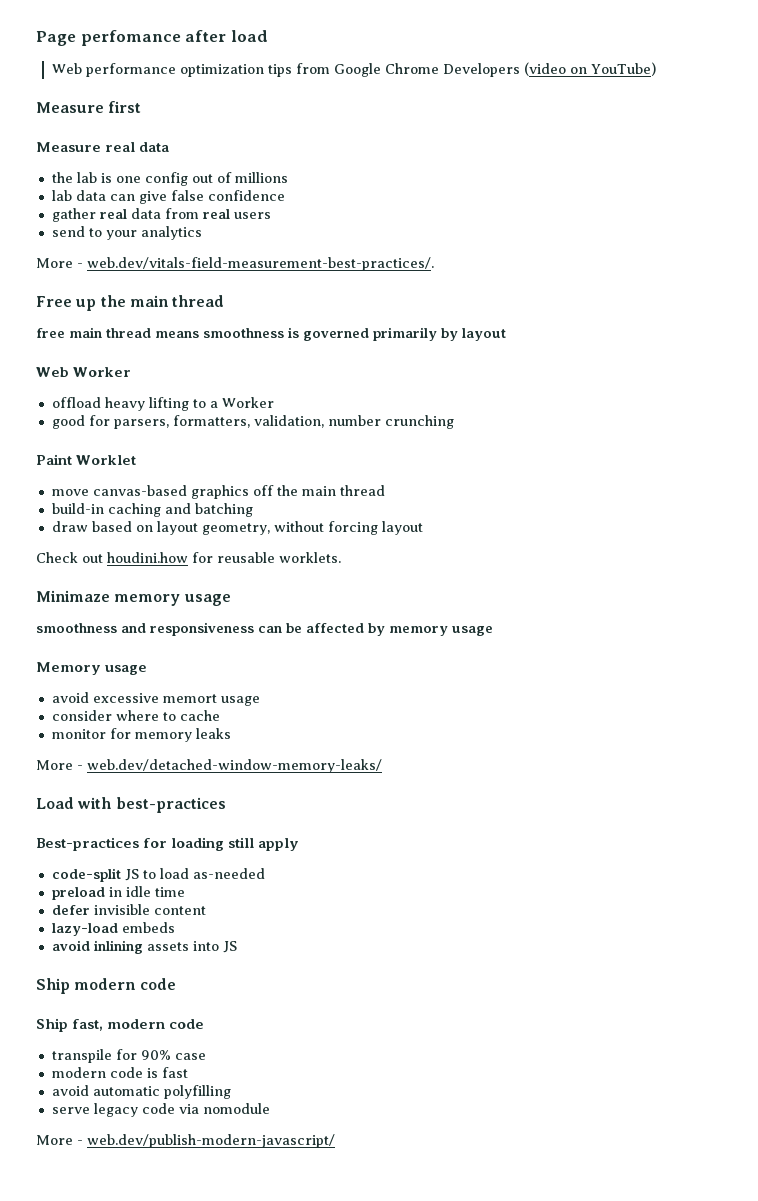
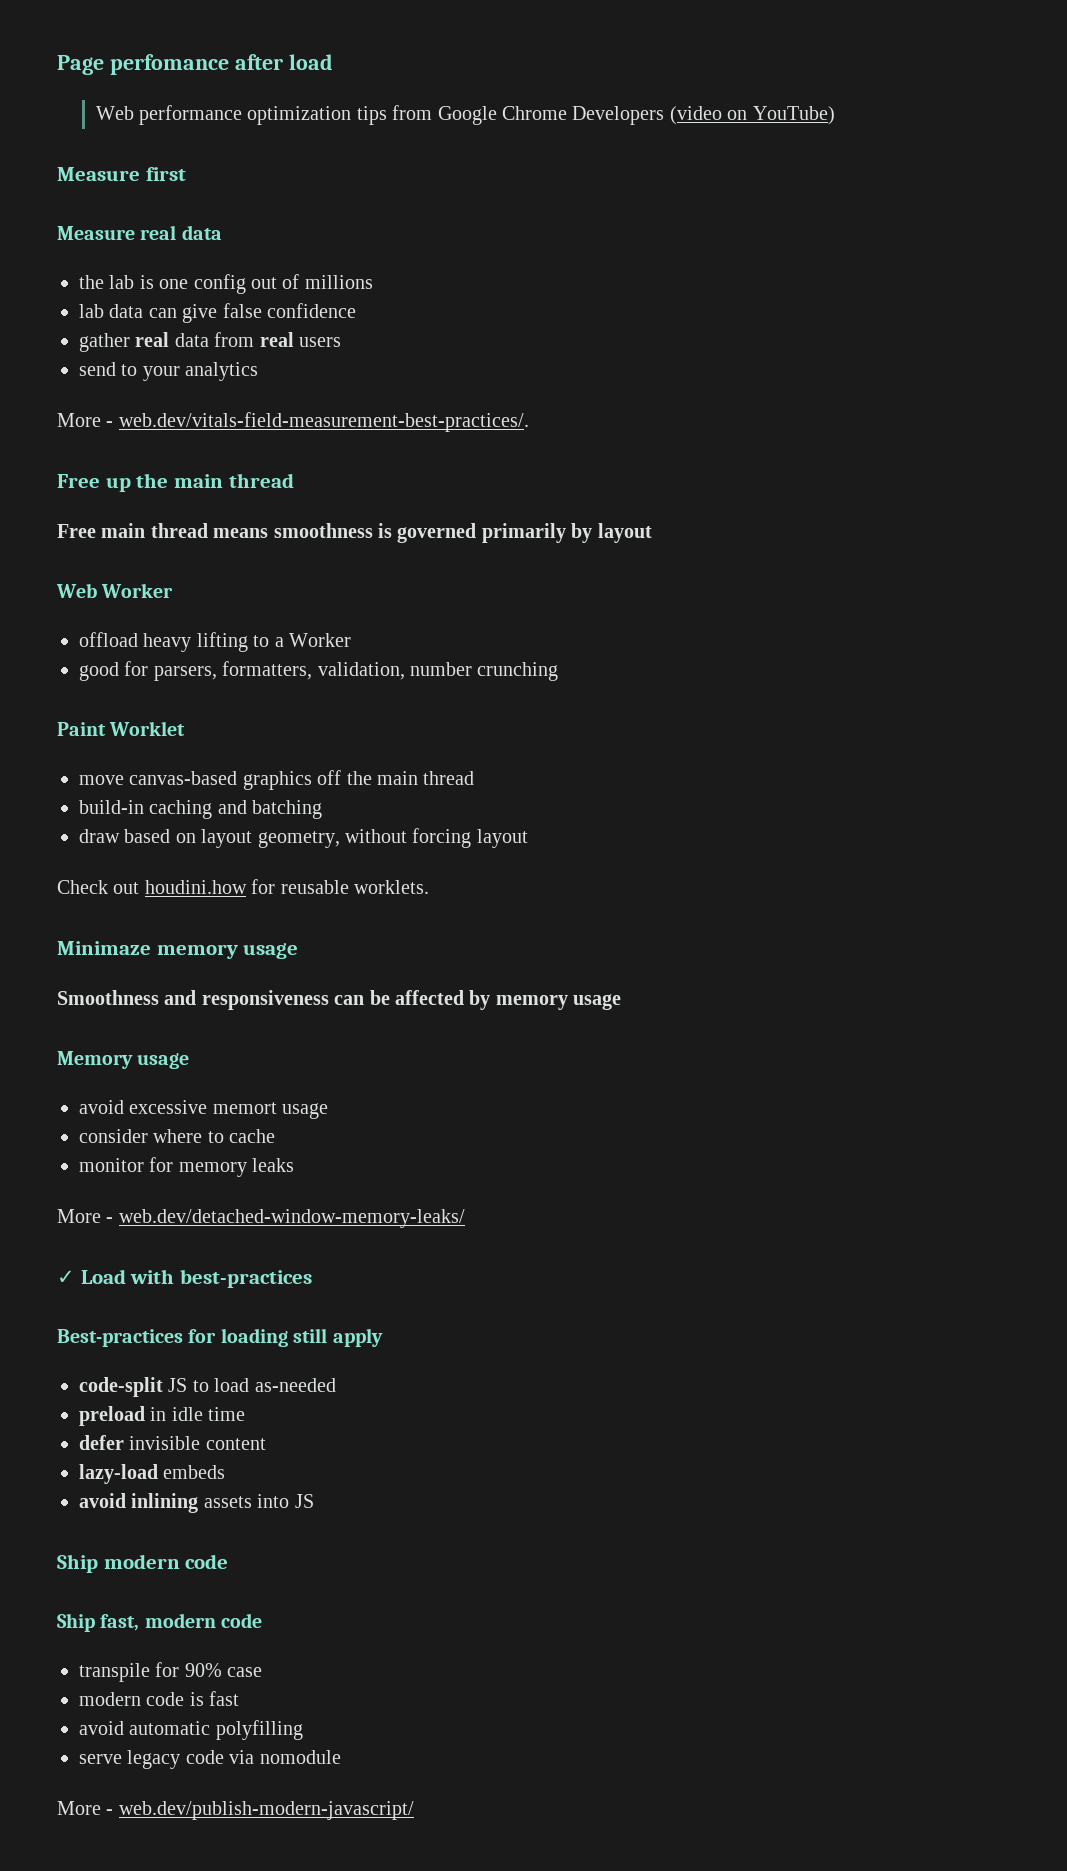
[36,328,65,338] free -> [57,524,96,538] Free
[36,623,117,633] smoothness -> [57,990,159,1005] Smoothness
(382, 766) none -> [57,1270,75,1284] ✓

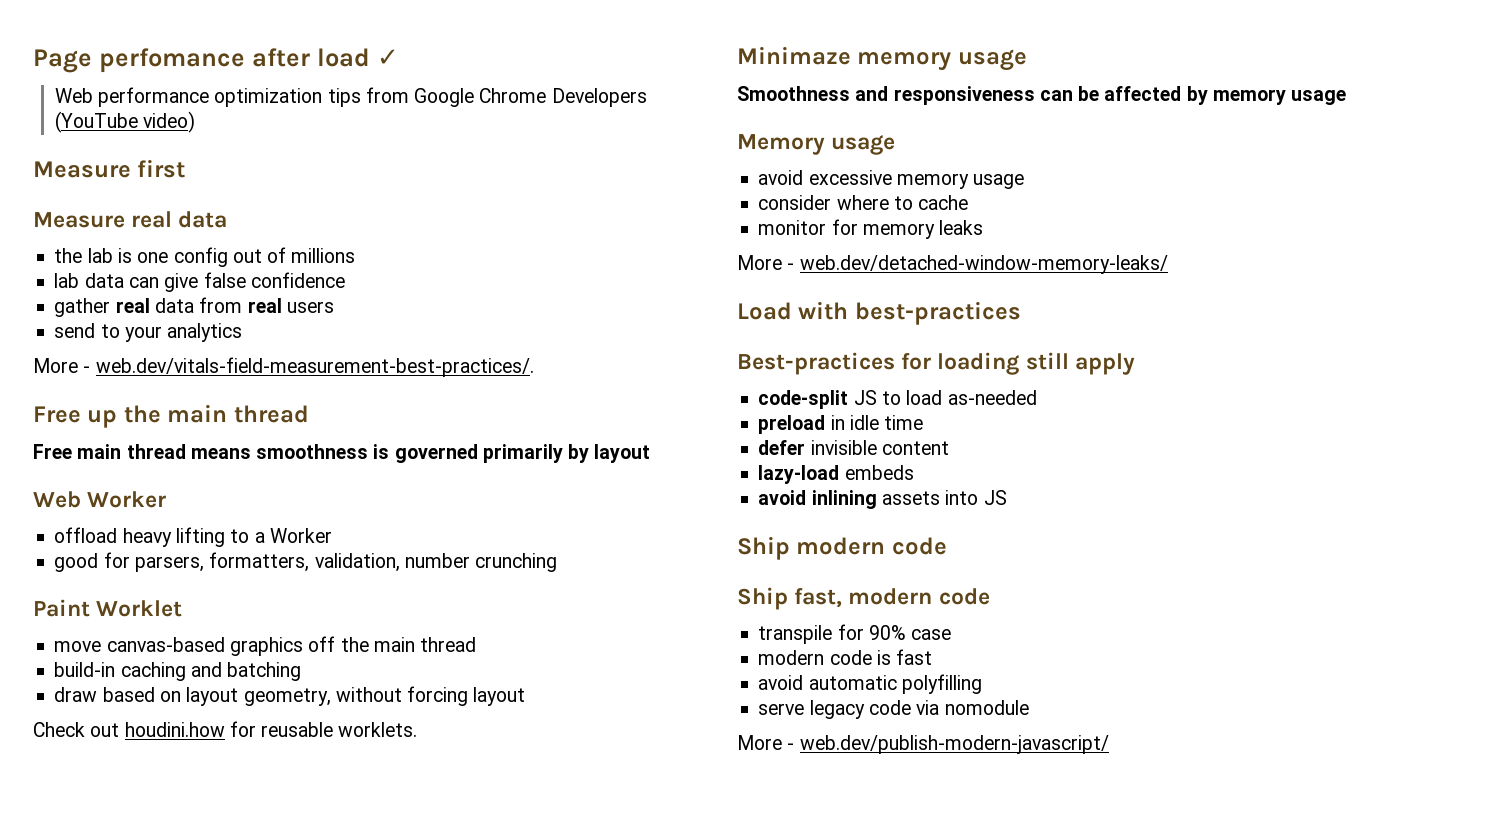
(333, 62) none -> [376,49,399,66] ✓
[669,106,835,125] (video on YouTube) -> [54,111,196,133] (YouTube video)
[212,1102,277,1114] memort -> [896,173,969,189] memory
[57,1270,75,1284] ✓ -> (1168, 264) none

